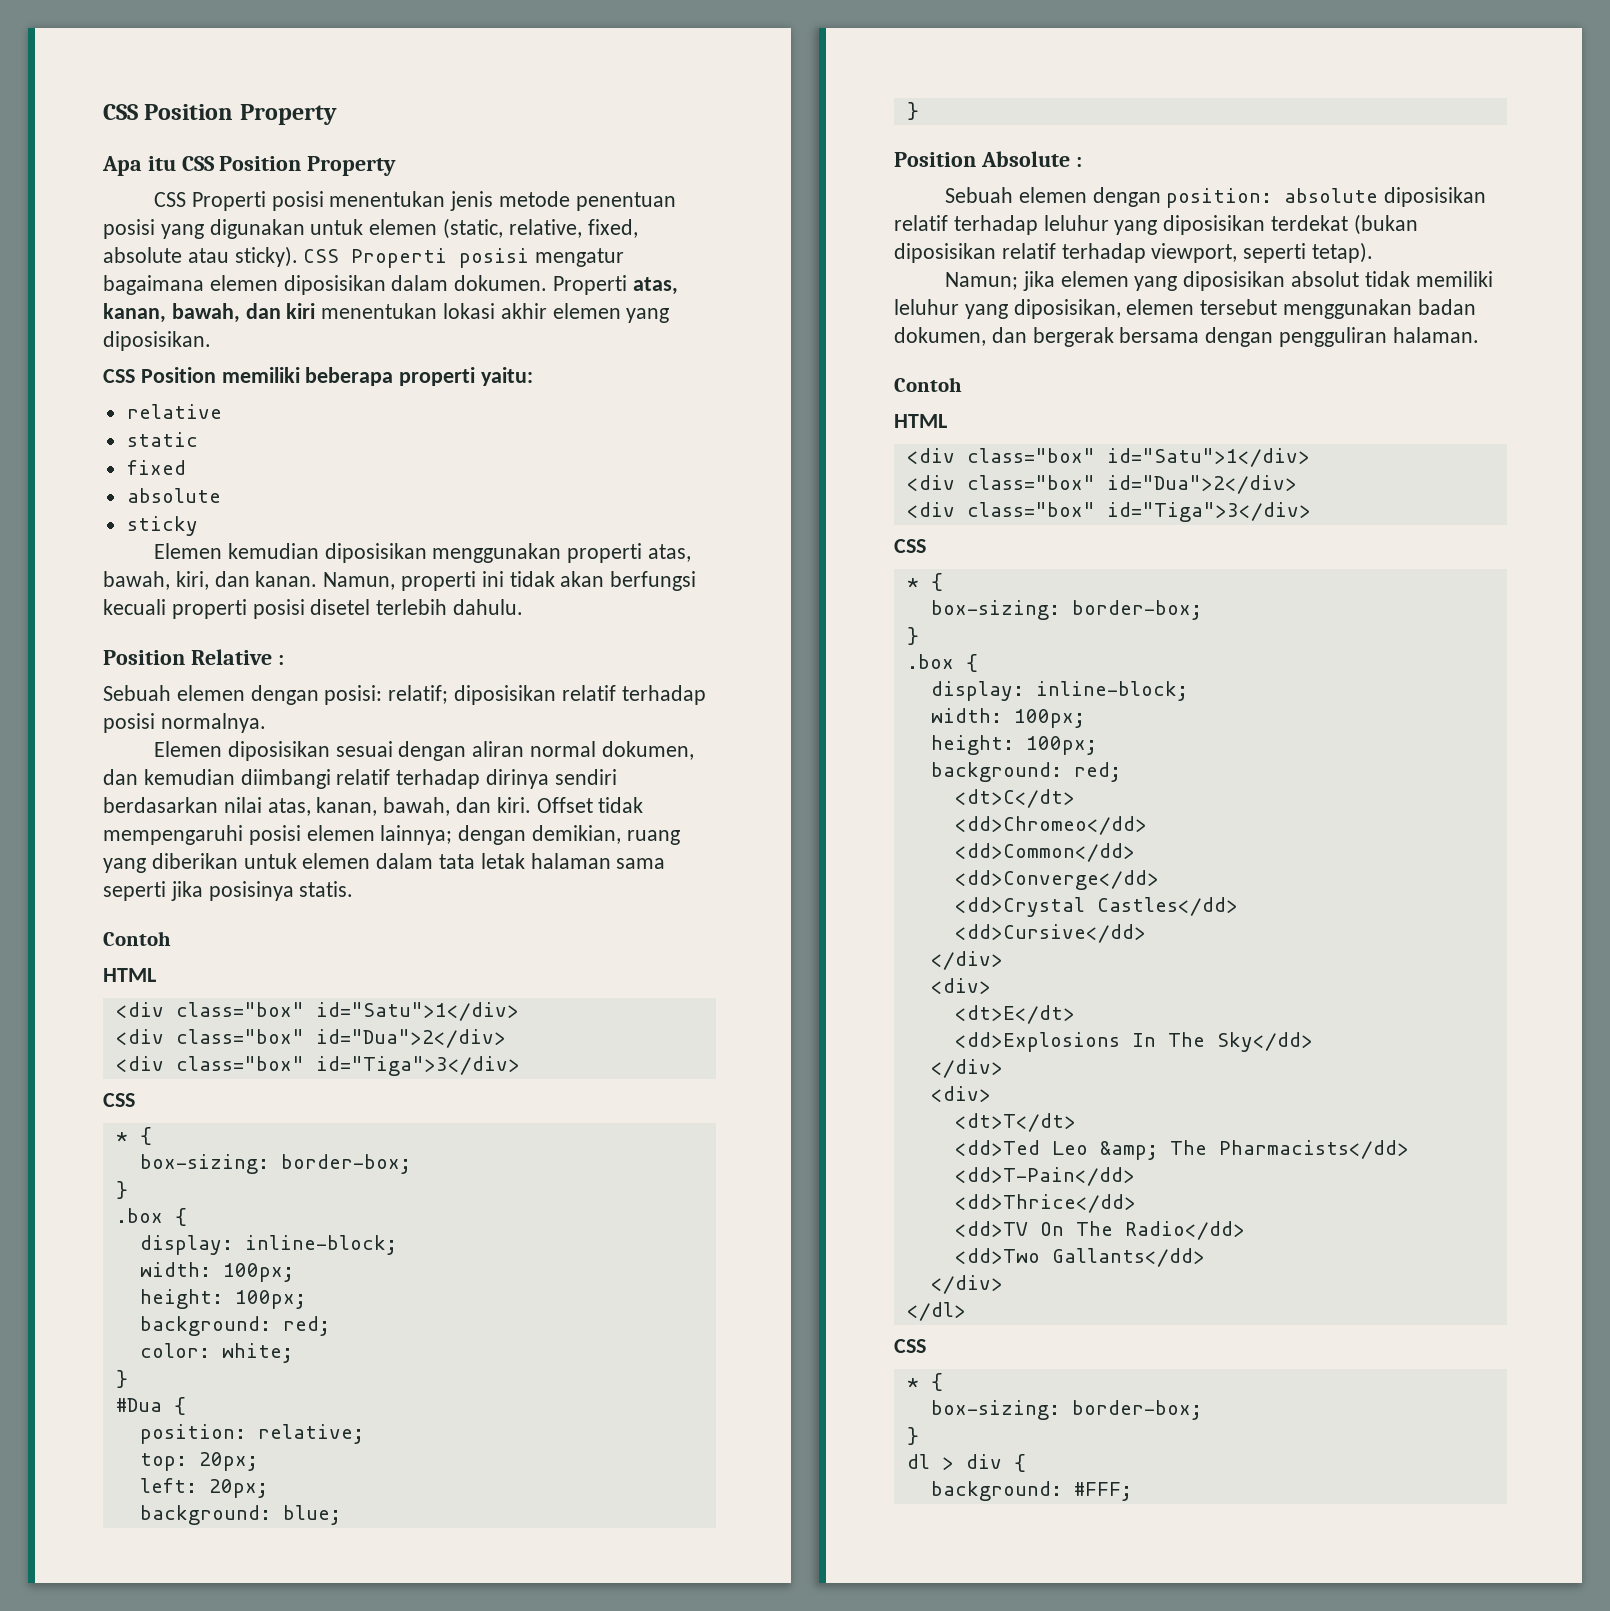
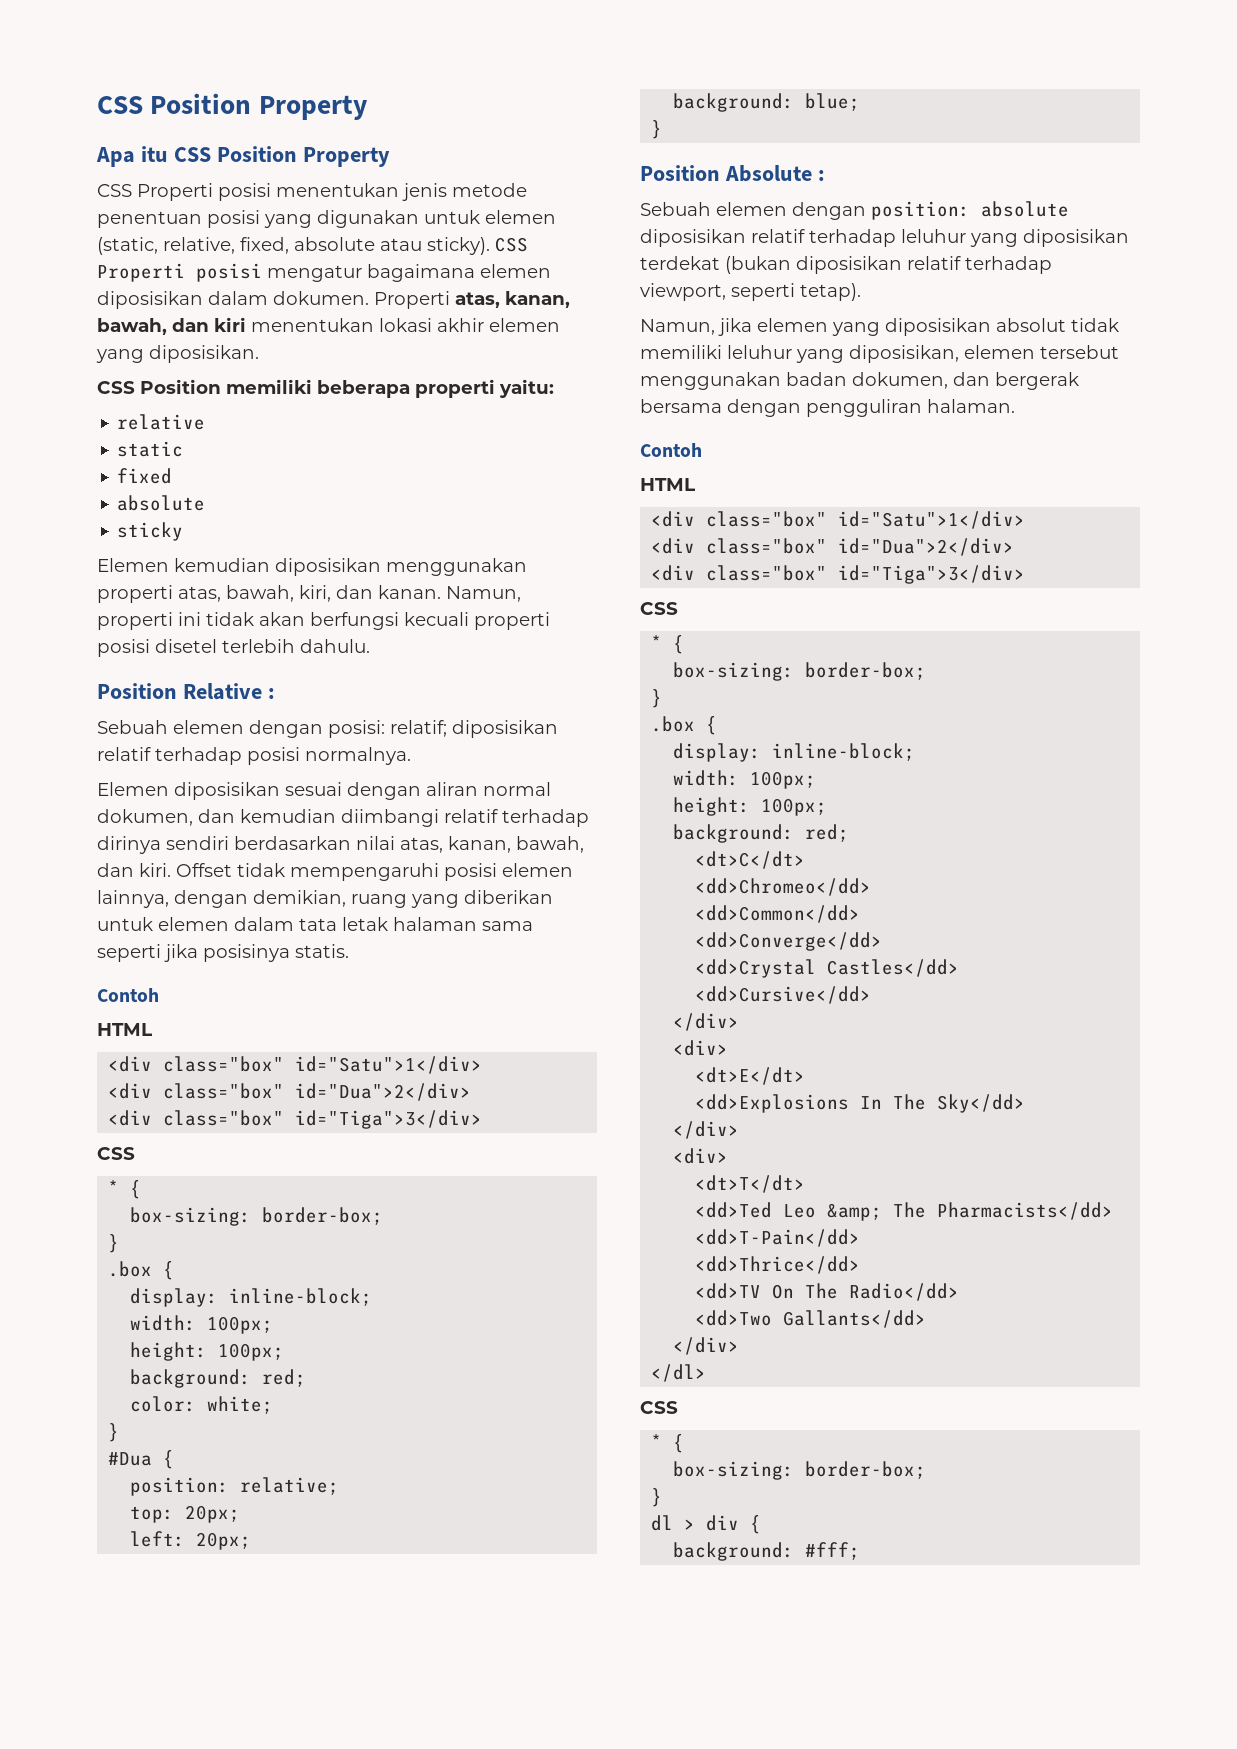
[380,825,453,845] lainnya; -> [97,890,169,908] lainnya,
[945,272,1019,290] Namun; -> [640,319,715,335] Namun,
[1073,1482,1132,1501] #FFF; -> [805,1542,861,1560] #fff;

